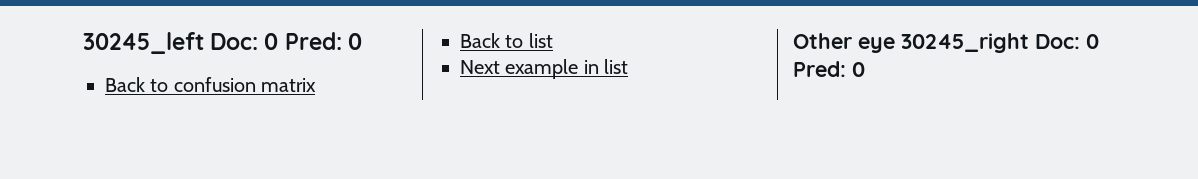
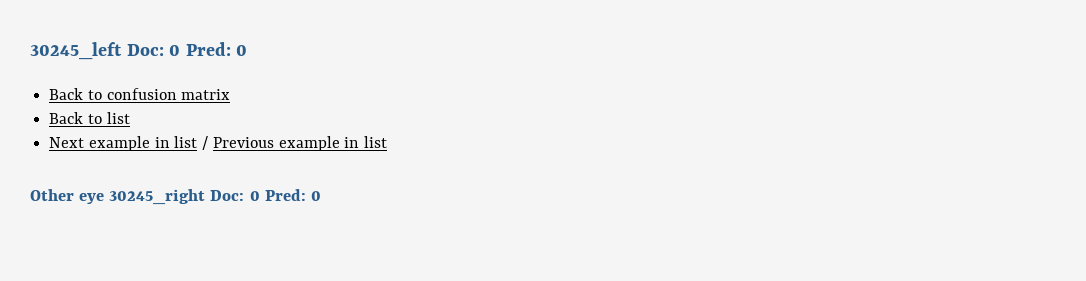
(629, 66) none -> [202,136,388,151] / Previous example in list

